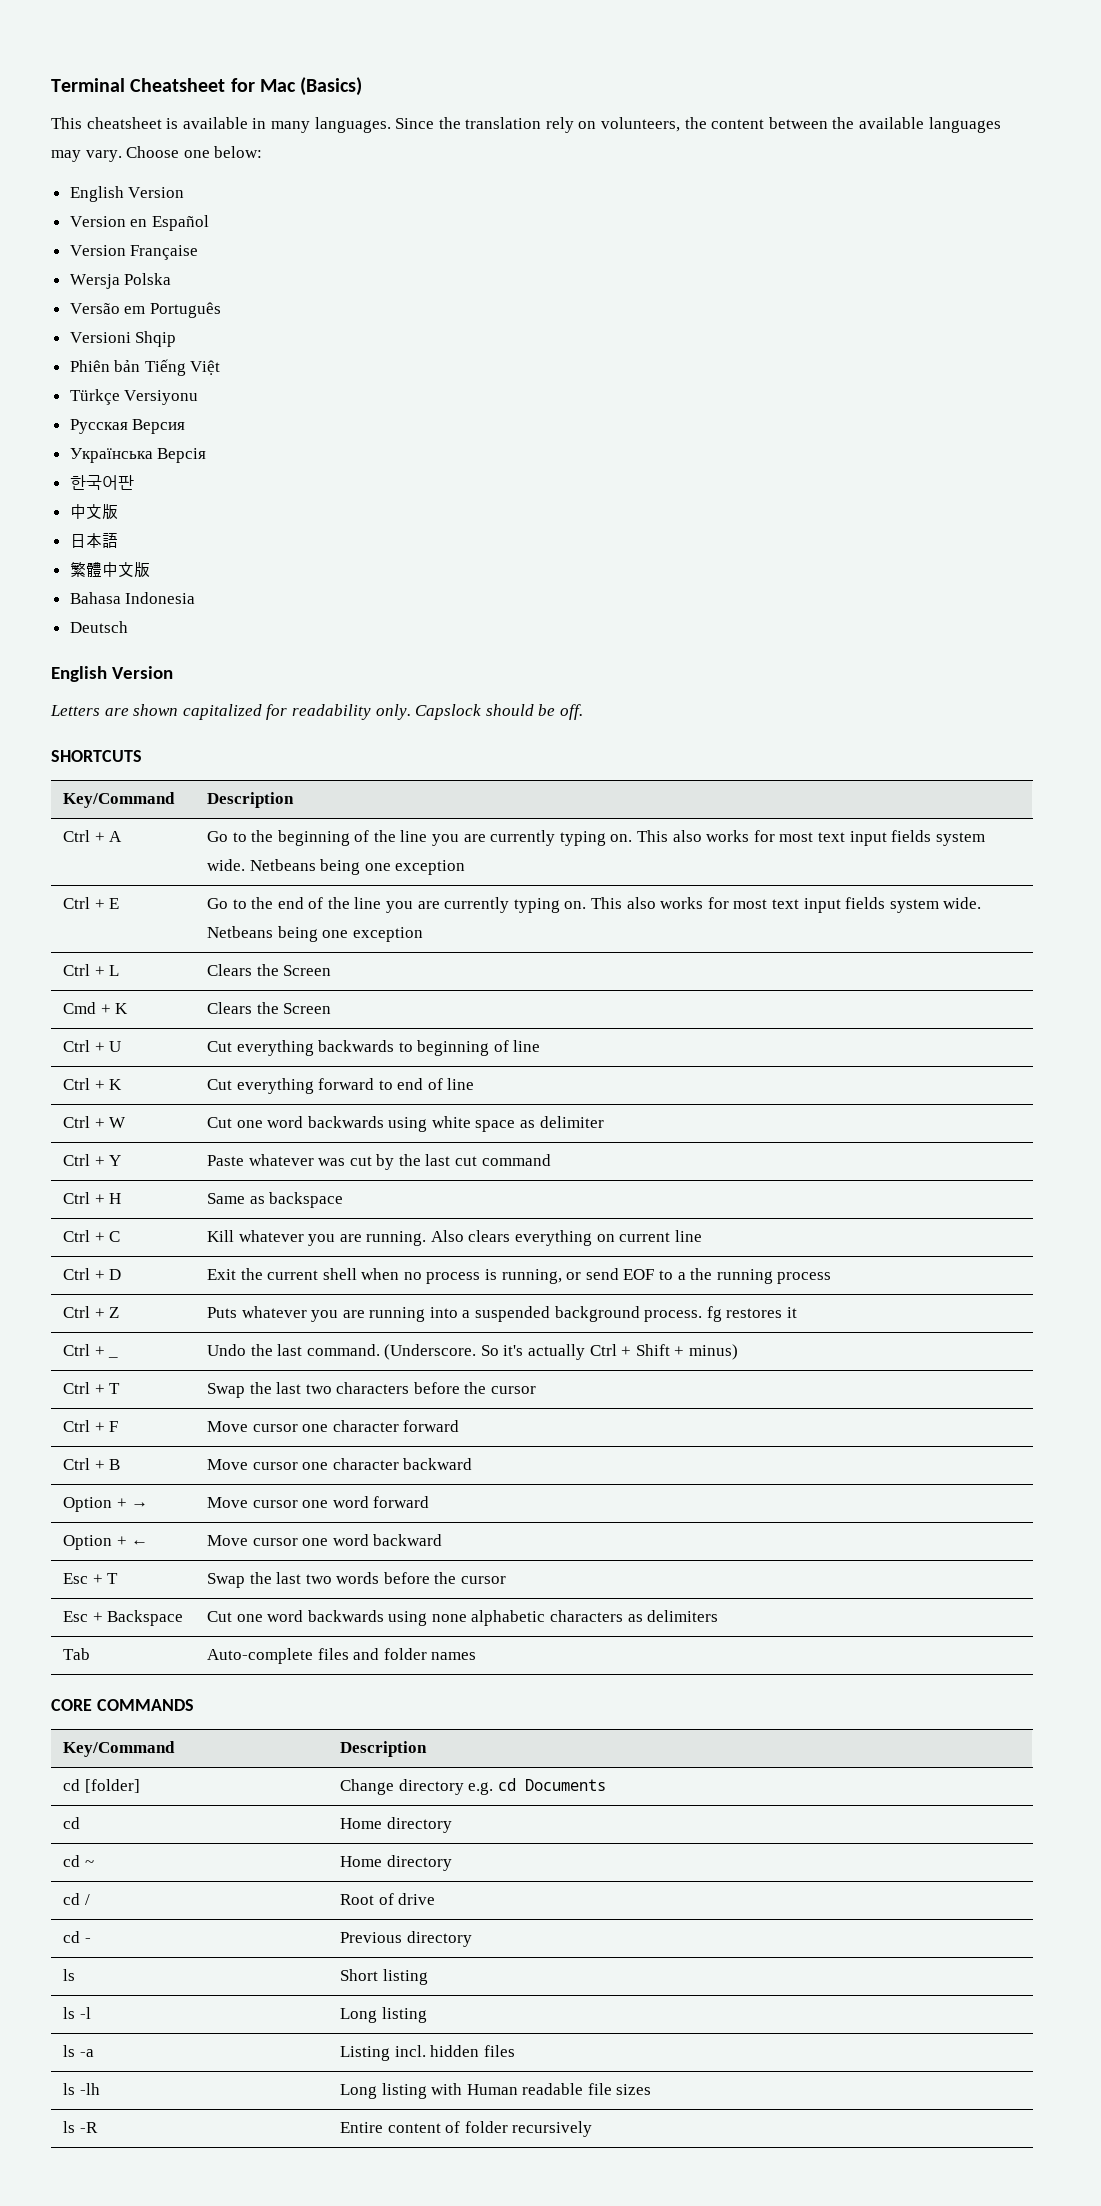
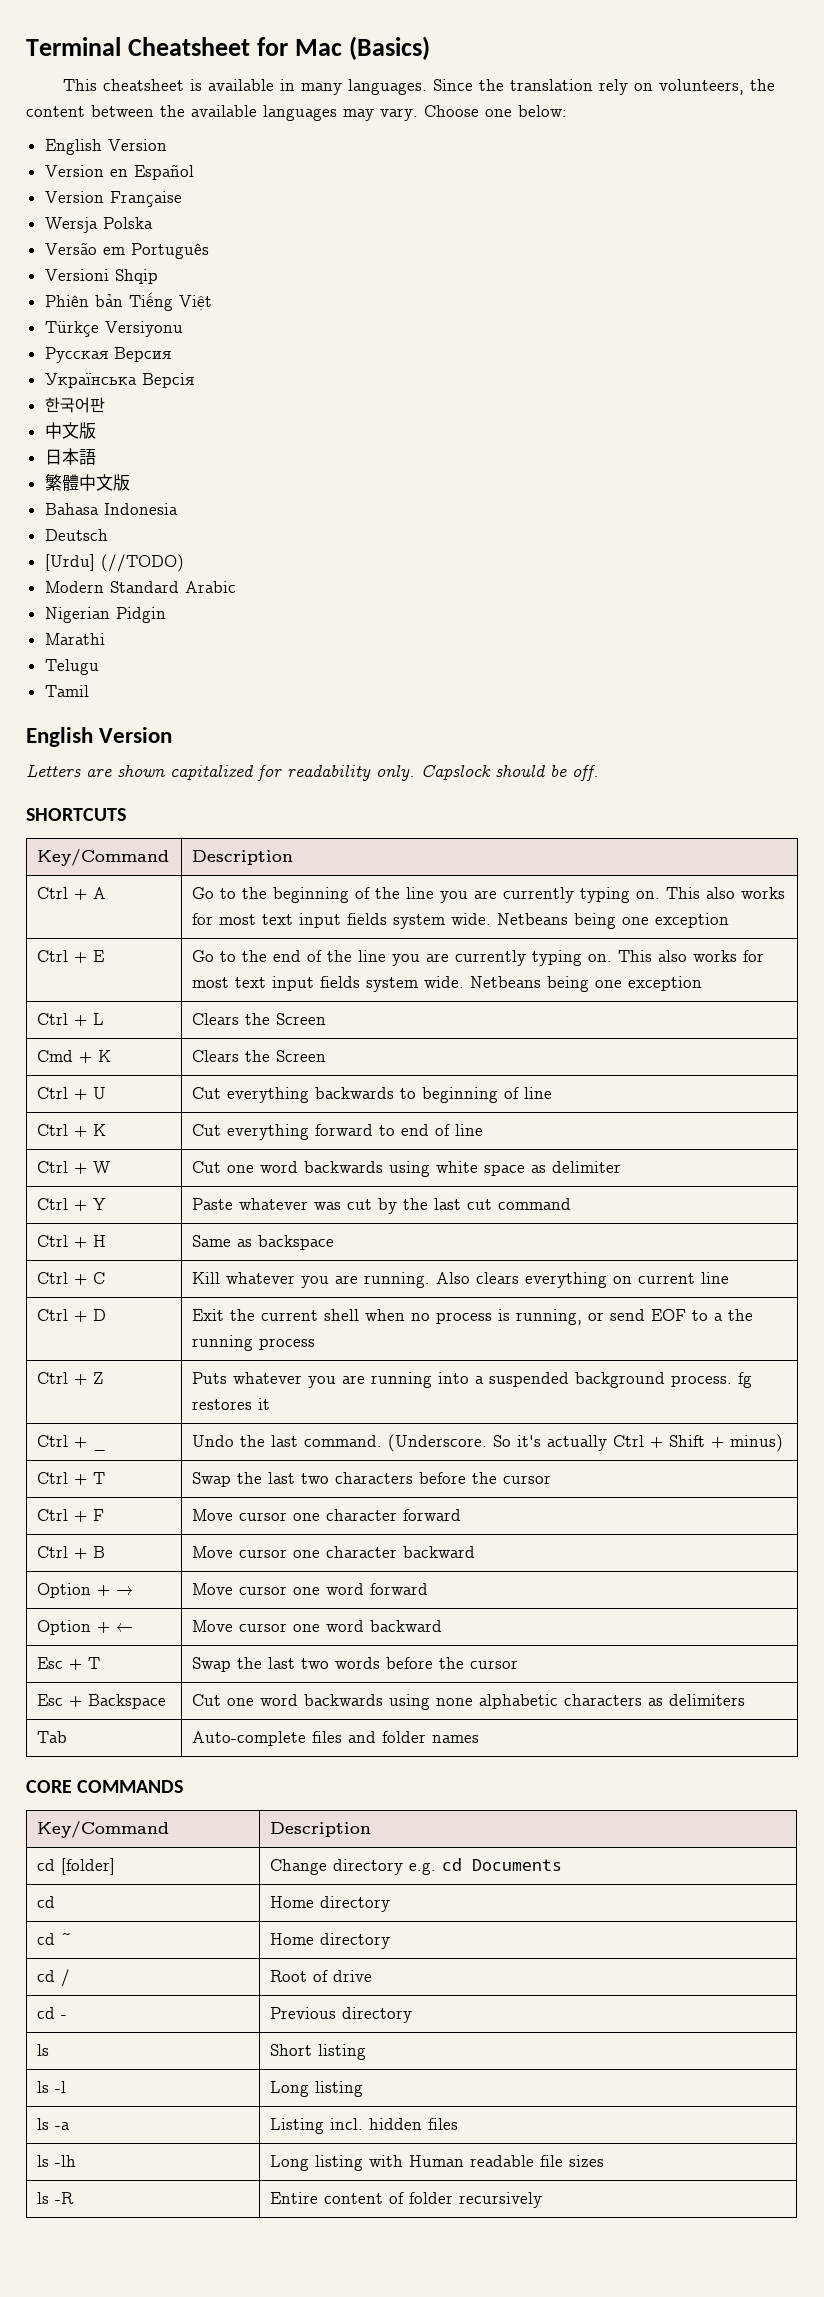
(128, 627) none -> [44,554,184,572] [44,581,236,593] [44,607,166,623] [44,633,105,645] [44,659,99,675] [44,685,89,697] // [Urdu] (//TODO) // Modern Standard Arabic // Nigerian Pidgin // Marathi // Telugu // Tamil

